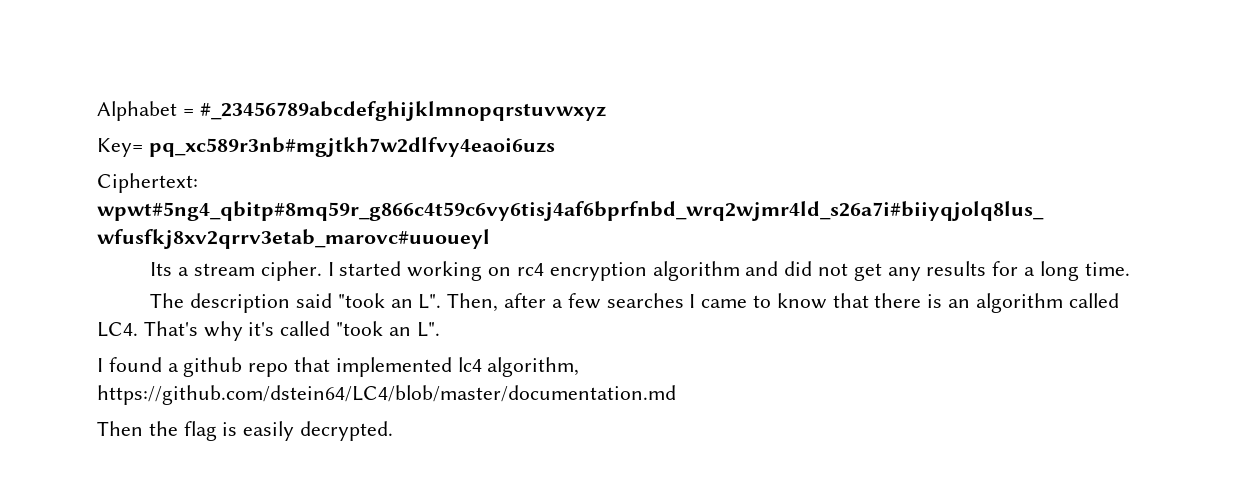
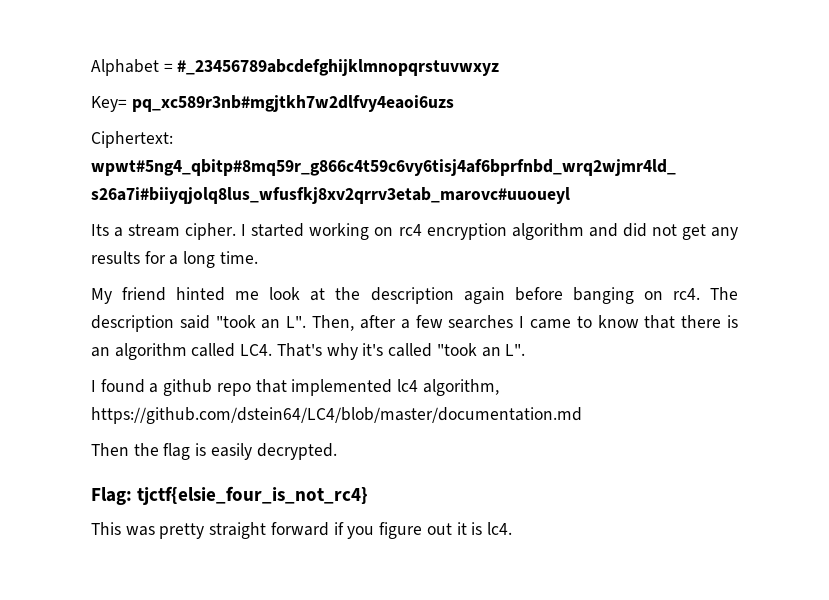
(1130, 269) none -> [91,287,700,304] My friend hinted me look at the description again before banging on rc4.
(394, 431) none -> [91,486,369,505] [91,522,512,539] // Flag: tjctf{elsie_four_is_not_rc4} // This was pretty straight forward if you figure out it is lc4.

